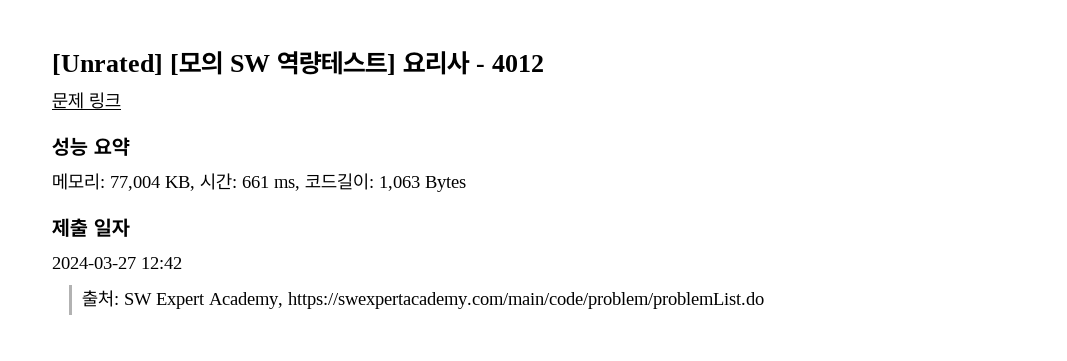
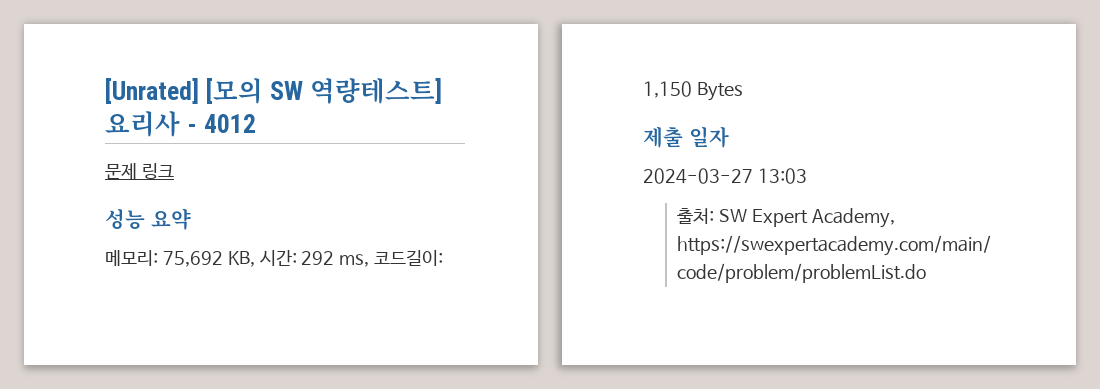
[110,176,160,191] 77,004 -> [162,251,223,267] 75,692
[242,176,269,188] 661 -> [301,251,335,265] 292
[379,176,420,191] 1,063 -> [643,81,692,98] 1,150
[141,257,182,269] 12:42 -> [757,168,807,184] 13:03

